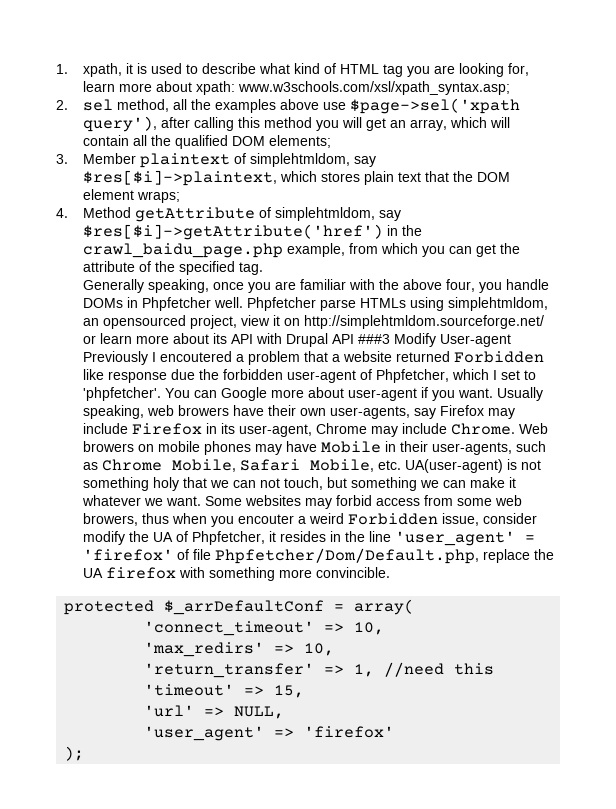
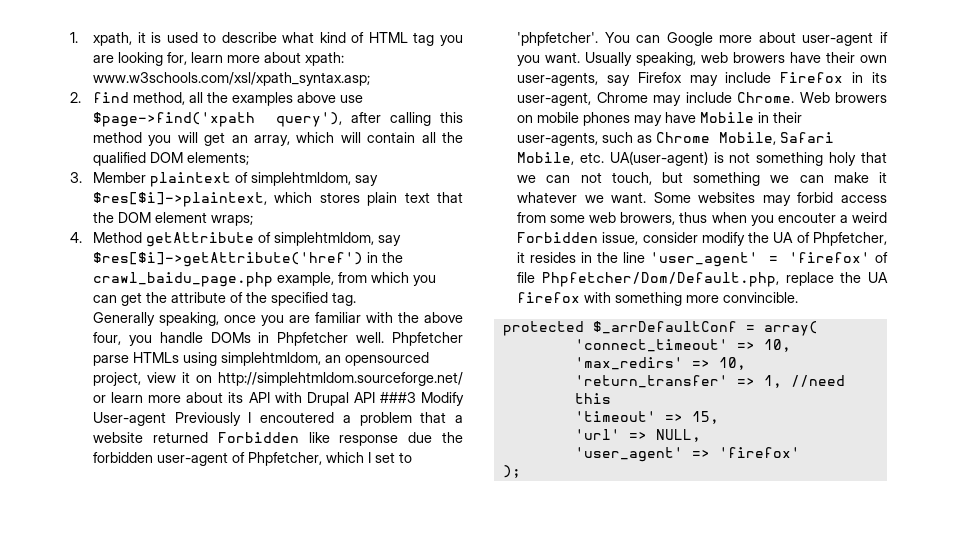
[83,99,114,111] sel -> [93,92,130,103] find
[350,98,521,114] $page->sel('xpath -> [93,112,256,127] $page->find('xpath

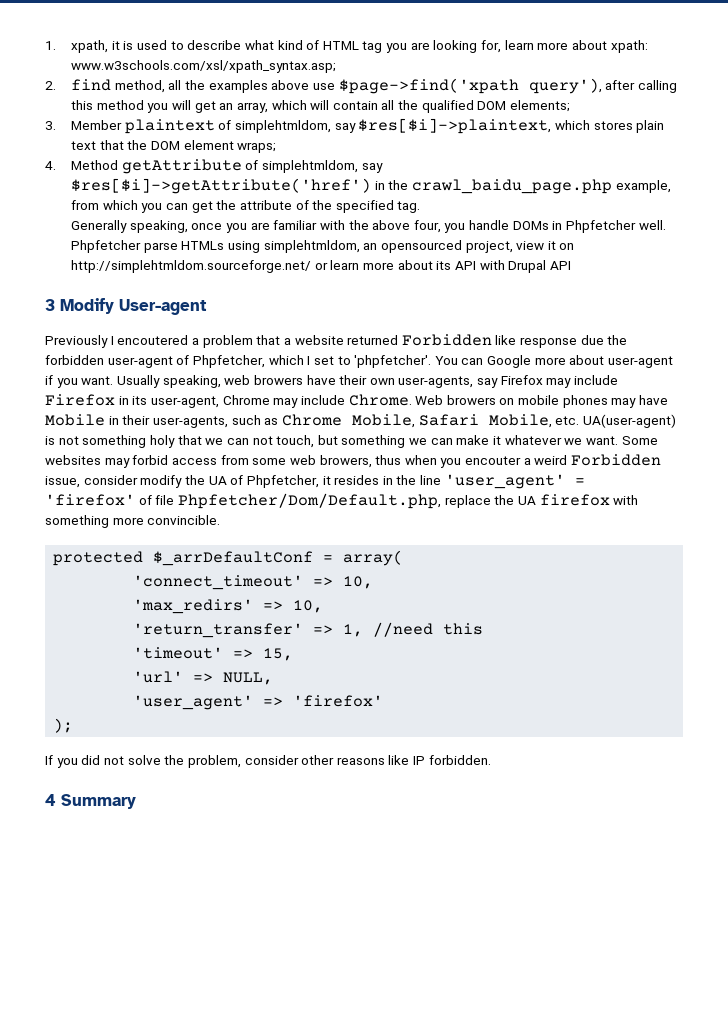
[379,392,416,403] ###3 -> [45,299,55,311] // 3
(167, 419) none -> (207, 307) //
(521, 471) none -> [45,755,491,768] [45,794,136,809] // If you did not solve the problem, consider other reasons like IP forbidden. // 4 Summary

